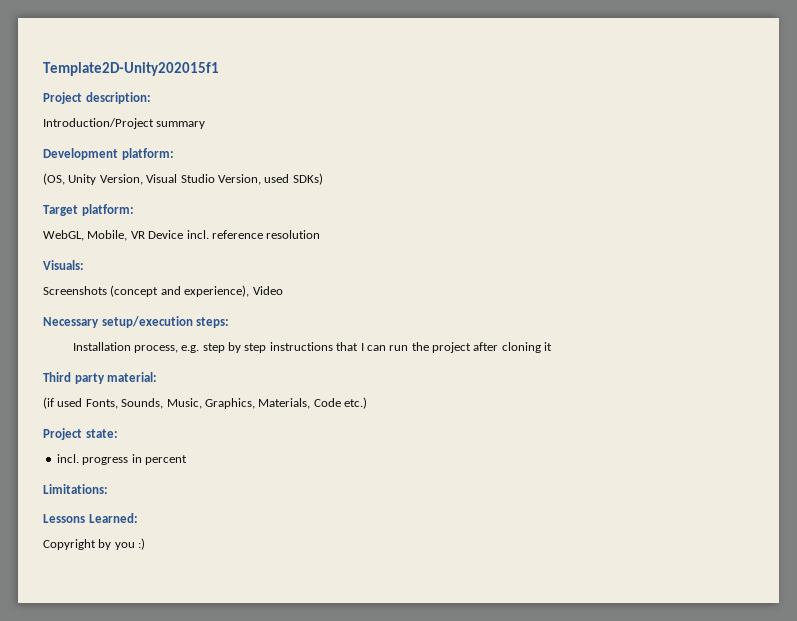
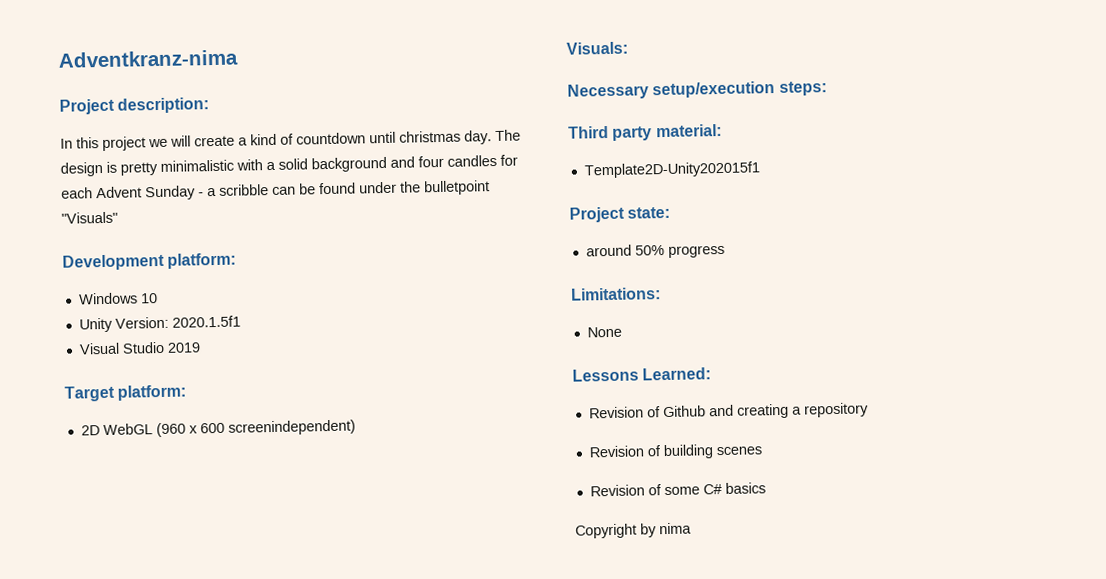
[43,62,219,76] Template2D-Unity202015f1 -> [58,49,238,68] Adventkranz-nima
[43,118,206,129] [43,148,174,160] [43,173,323,185] [43,204,134,216] [43,230,321,241] [43,260,84,270] [43,285,283,297] [43,316,230,328] [72,342,553,353] [43,372,158,384] [43,397,367,409] Introduction/Project summary // Development platform: // (OS, Unity Version, Visual Studio Version, used SDKs) // Target platform: // WebGL, Mobile, VR Device incl. reference resolution // Visuals: // Screenshots (concept and experience), Video // Necessary setup/execution steps: // Installation process, e.g. step by step instructions that I can run the project after cloning it // Third party material: // (if used Fonts, Sounds, Music, Graphics, Materials, Code etc.) -> [60,129,521,151] [60,154,518,177] [61,180,490,201] [61,211,118,224] [62,252,237,271] [77,292,158,305] [78,315,241,333] [78,341,201,355] [64,384,187,402] [80,419,356,438] [566,41,628,55] [567,81,827,100] [568,123,722,141] [583,161,760,179] In this project we will create a kind of countdown until christmas day. The design is pretty minimalistic with a solid background and four candles for each Advent Sunday - a scribble can be found under the bulletpoint "Visuals" // Development platform: // Windows 10 // Unity Version: 2020.1.5f1 // Visual Studio 2019 // Target platform: // 2D WebGL (960 x 600 screenindependent) // Visuals: // Necessary setup/execution steps: // Third party material: // Template2D-Unity202015f1
[56,454,79,463] incl. -> [585,244,665,257] around 50%
[131,454,187,465] in percent -> (725, 251) none
(108, 489) none -> [586,326,622,338] // None
(138, 518) none -> [588,402,869,419] [588,444,762,460] [589,482,766,497] // Revision of Github and creating a repository // Revision of building scenes // Revision of some C# basics
[114,538,146,550] you :) -> [659,522,692,535] nima

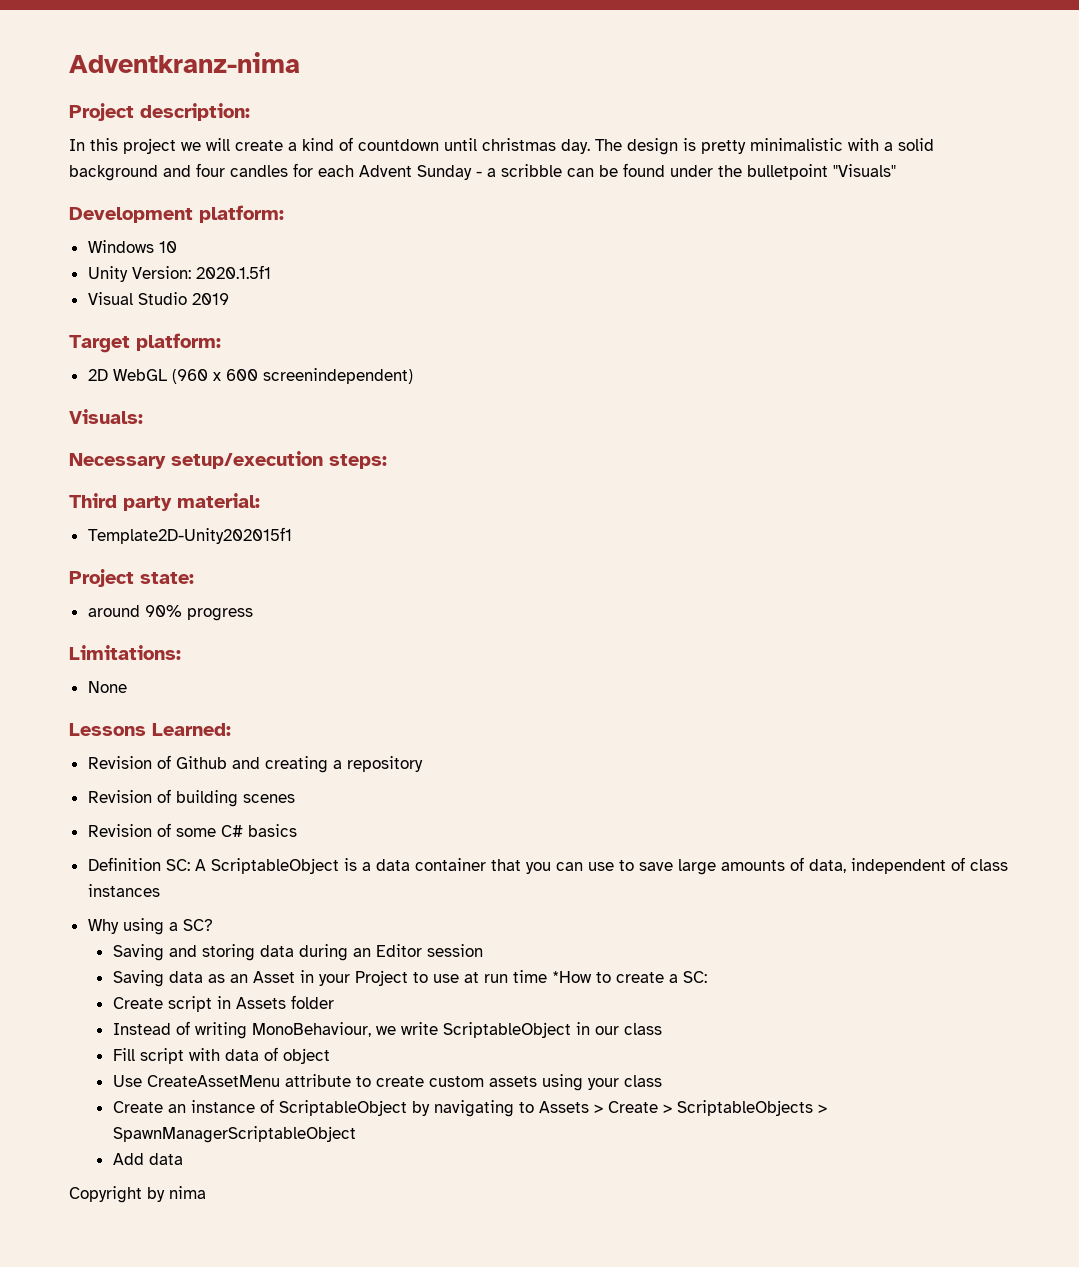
[634,245,665,256] 50% -> [144,605,182,617] 90%
(766, 488) none -> [87,857,1008,875] [87,884,160,897] [87,918,213,935] [112,944,483,961] [112,970,707,987] [112,995,334,1012] [112,1021,662,1039] [112,1047,330,1064] [112,1074,662,1091] [112,1099,827,1117] [112,1126,356,1143] [112,1153,183,1165] // Definition SC: A ScriptableObject is a data container that you can use to save large amounts of data, independent of class instances // Why using a SC? // Saving and storing data during an Editor session // Saving data as an Asset in your Project to use at run time *How to create a SC: // Create script in Assets folder // Instead of writing MonoBehaviour, we write ScriptableObject in our class // Fill script with data of object // Use CreateAssetMenu attribute to create custom assets using your class // Create an instance of ScriptableObject by navigating to Assets > Create > ScriptableObjects > SpawnManagerScriptableObject // Add data

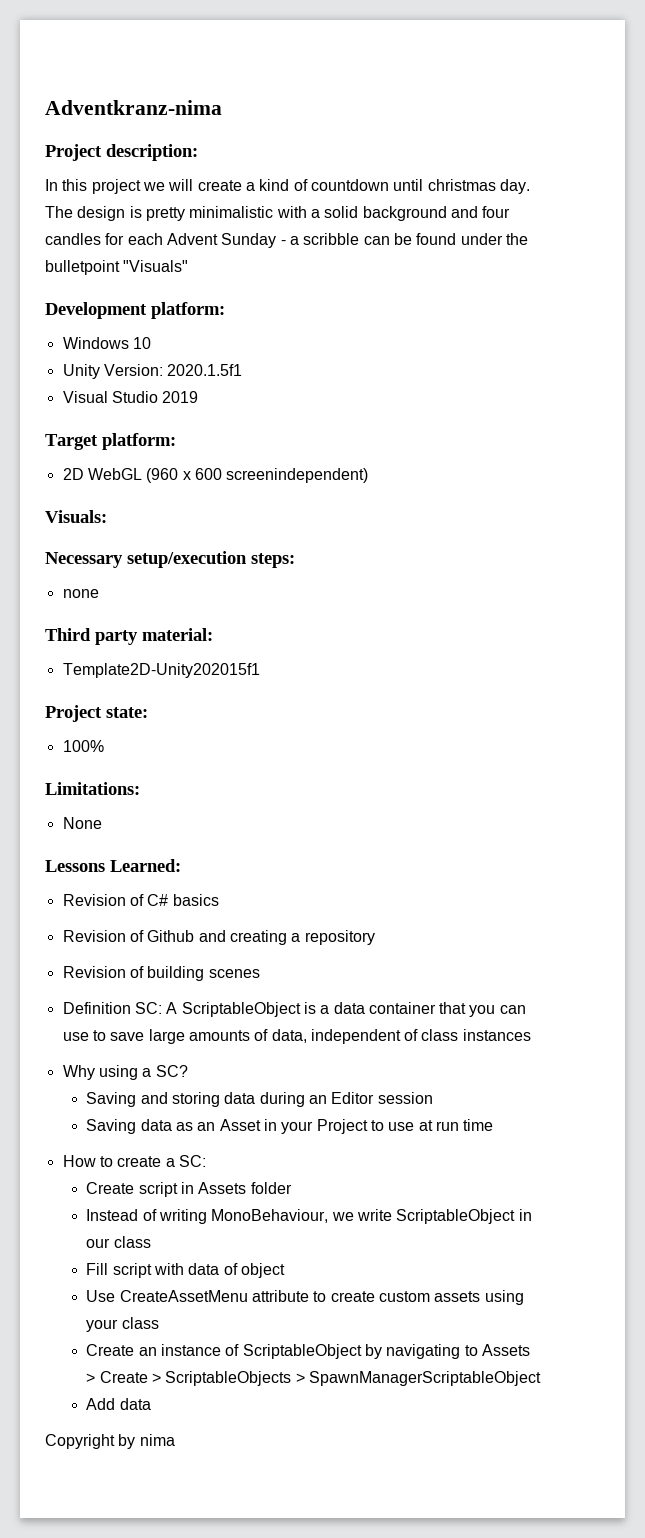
(387, 461) none -> [62,589,99,598] // none
[87,605,253,621] around 90% progress -> [62,740,104,752] 100%
(231, 729) none -> [62,894,219,906] // Revision of C# basics
[87,823,297,837] // Revision of some C# basics -> (260, 973) none
[551,971,592,983] *How -> [62,1155,96,1167] // How

